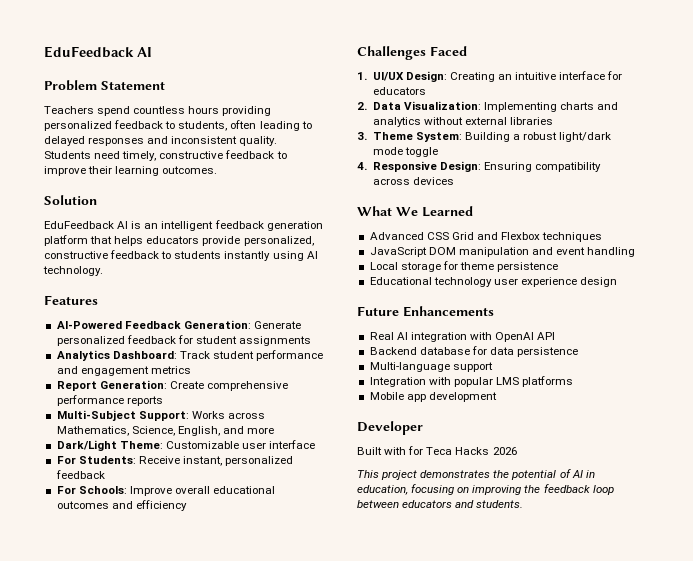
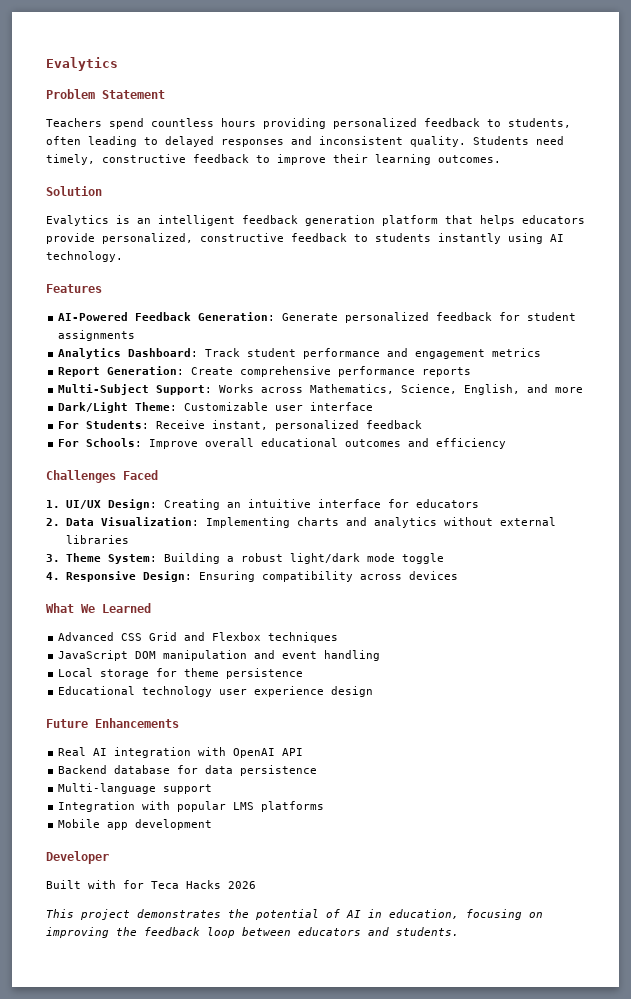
[44,46,152,58] EduFeedback AI -> [46,57,118,71] Evalytics
[44,221,129,229] EduFeedback AI -> [46,215,109,226] Evalytics

